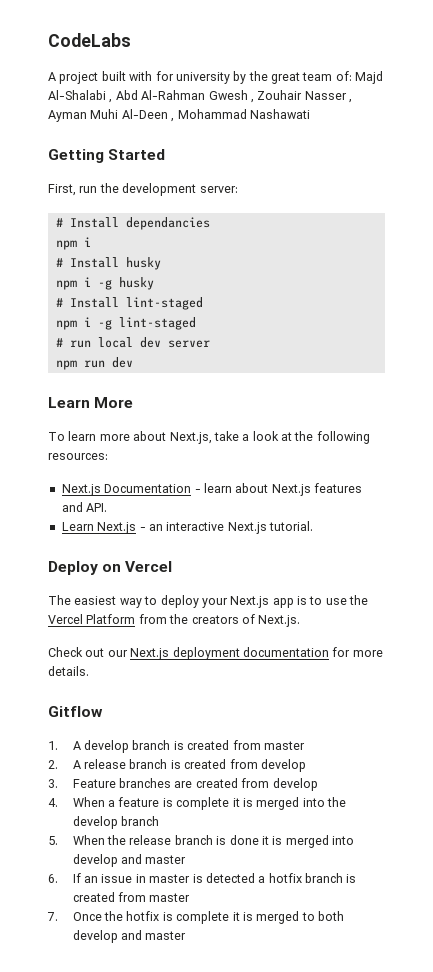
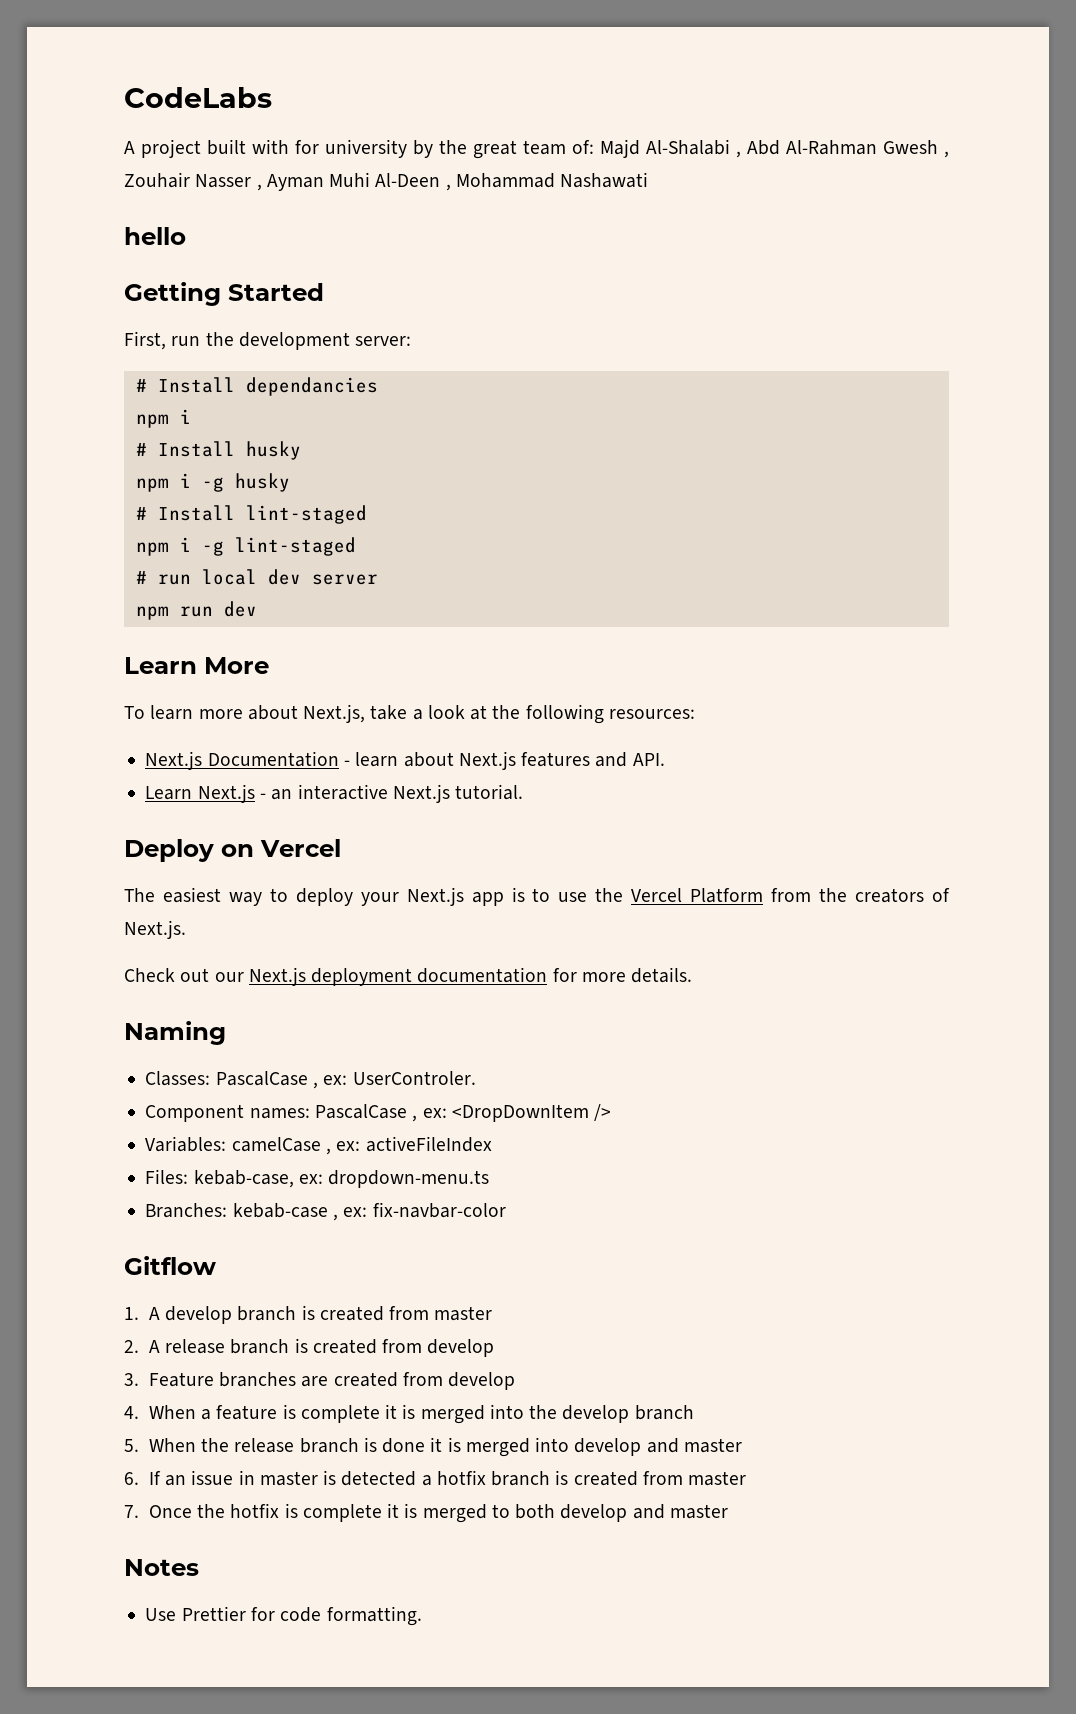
(310, 114) none -> [124,227,186,245] // hello
(89, 671) none -> [124,1021,226,1045] [145,1071,476,1089] [145,1104,612,1122] [145,1136,492,1155] [145,1169,490,1188] [145,1202,506,1221] // Naming // Classes: PascalCase , ex: UserControler. // Component names: PascalCase , ex: <DropDownItem /> // Variables: camelCase , ex: activeFileIndex // Files: kebab-case, ex: dropdown-menu.ts // Branches: kebab-case , ex: fix-navbar-color
(187, 935) none -> [124,1559,199,1576] [145,1606,422,1626] // Notes // Use Prettier for code formatting.

